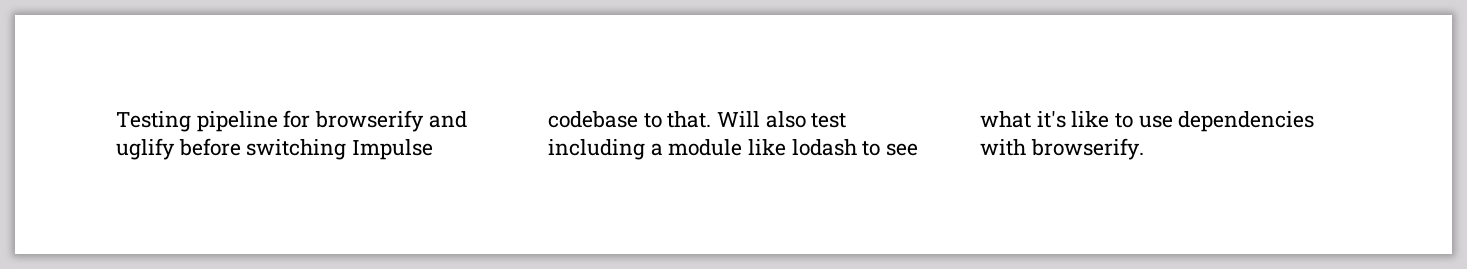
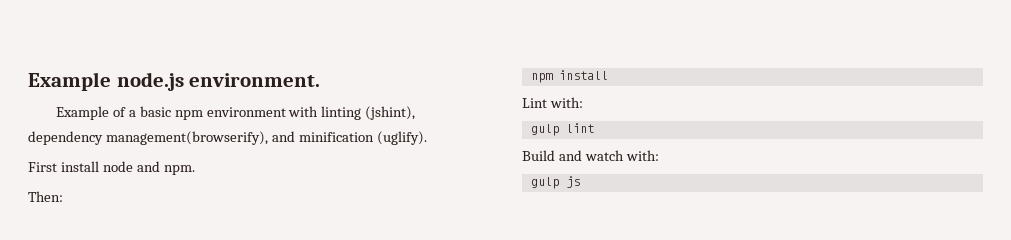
[116,110,467,132] [116,138,434,160] [548,111,847,128] [548,139,919,160] [980,111,1315,132] [980,138,1144,160] Testing pipeline for browserify and uglify before switching Impulse codebase to that. Will also test including a module like lodash to see what it's like to use dependencies with browserify. -> [28,72,321,91] [55,106,416,120] [28,131,427,145] [28,161,195,175] [28,191,63,202] [530,70,608,83] [522,97,583,108] [530,123,594,136] [522,150,659,161] [530,176,580,189] Example node.js environment. // Example of a basic npm environment with linting (jshint), dependency management(browserify), and minification (uglify). // First install node and npm. // Then: // npm install // Lint with: // gulp lint // Build and watch with: // gulp js

